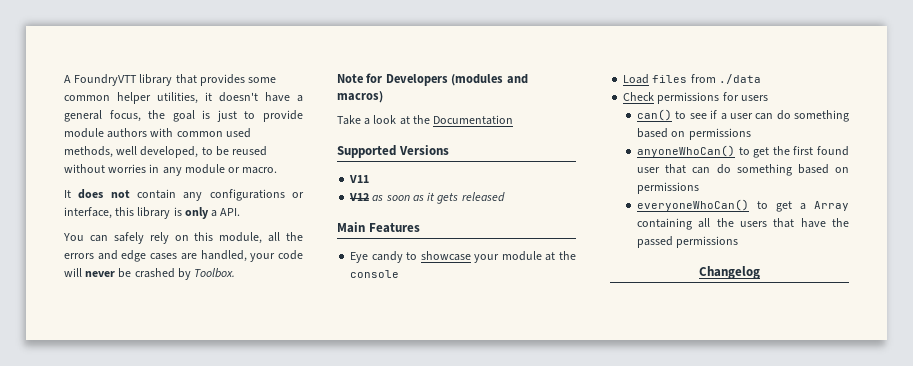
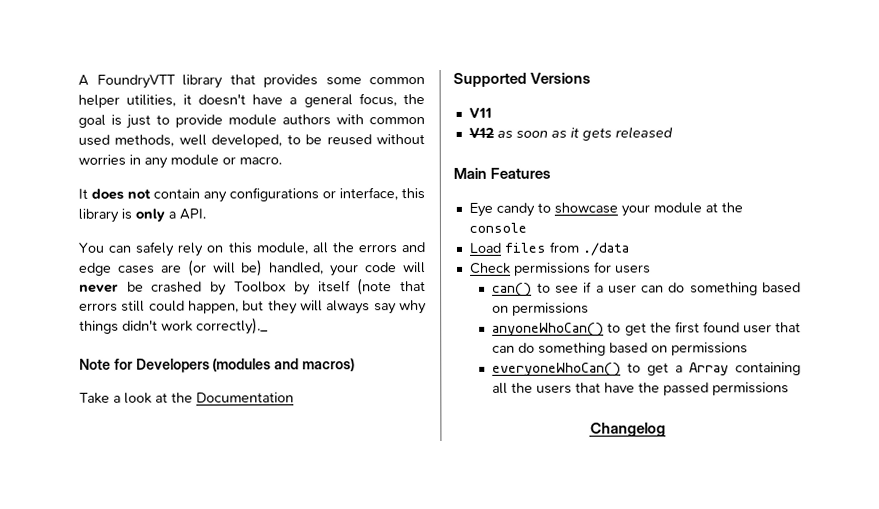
(197, 256) none -> [187,259,264,277] (or will be)
[194,268,236,278] Toolbox. -> [233,278,426,296] [79,300,427,315] [79,317,269,335] Toolbox by itself (note that errors still could happen, but they will always say why things didn't work correctly)._

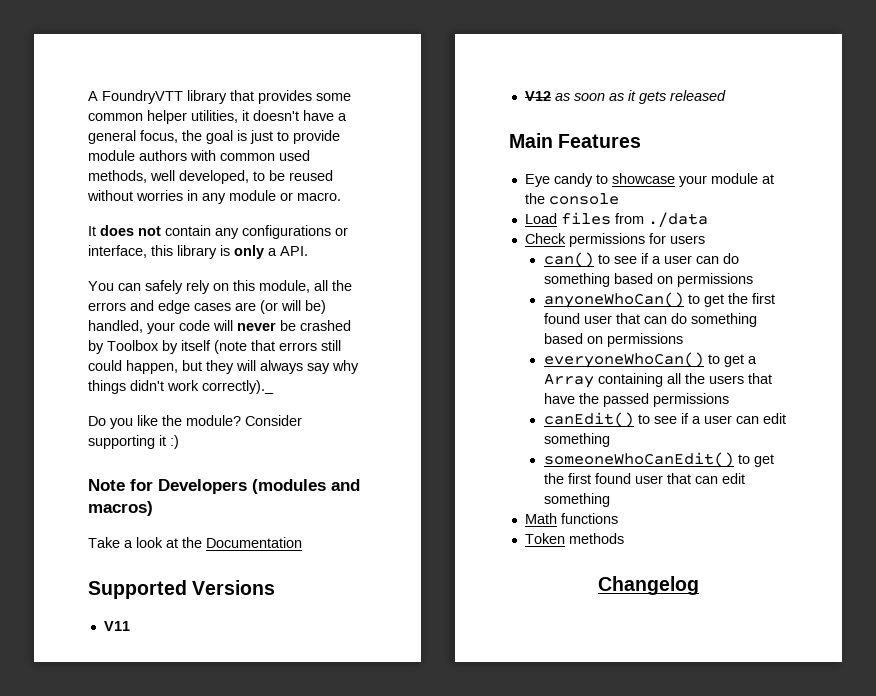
(269, 326) none -> [88,415,302,429] [88,435,179,449] // Do you like the module? Consider supporting it :)
(790, 389) none -> [543,412,786,427] [543,433,610,447] [543,452,774,467] [543,473,745,484] [543,493,610,507] [524,513,618,524] [524,533,624,544] // canEdit() to see if a user can edit something // someoneWhoCanEdit() to get the first found user that can edit something // Math functions // Token methods

